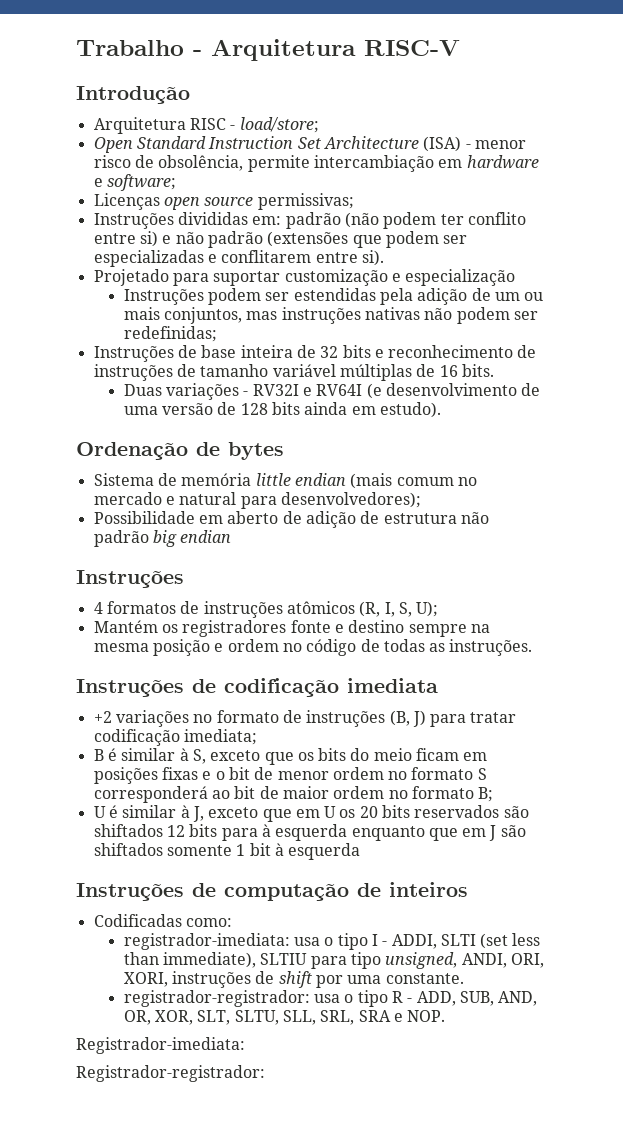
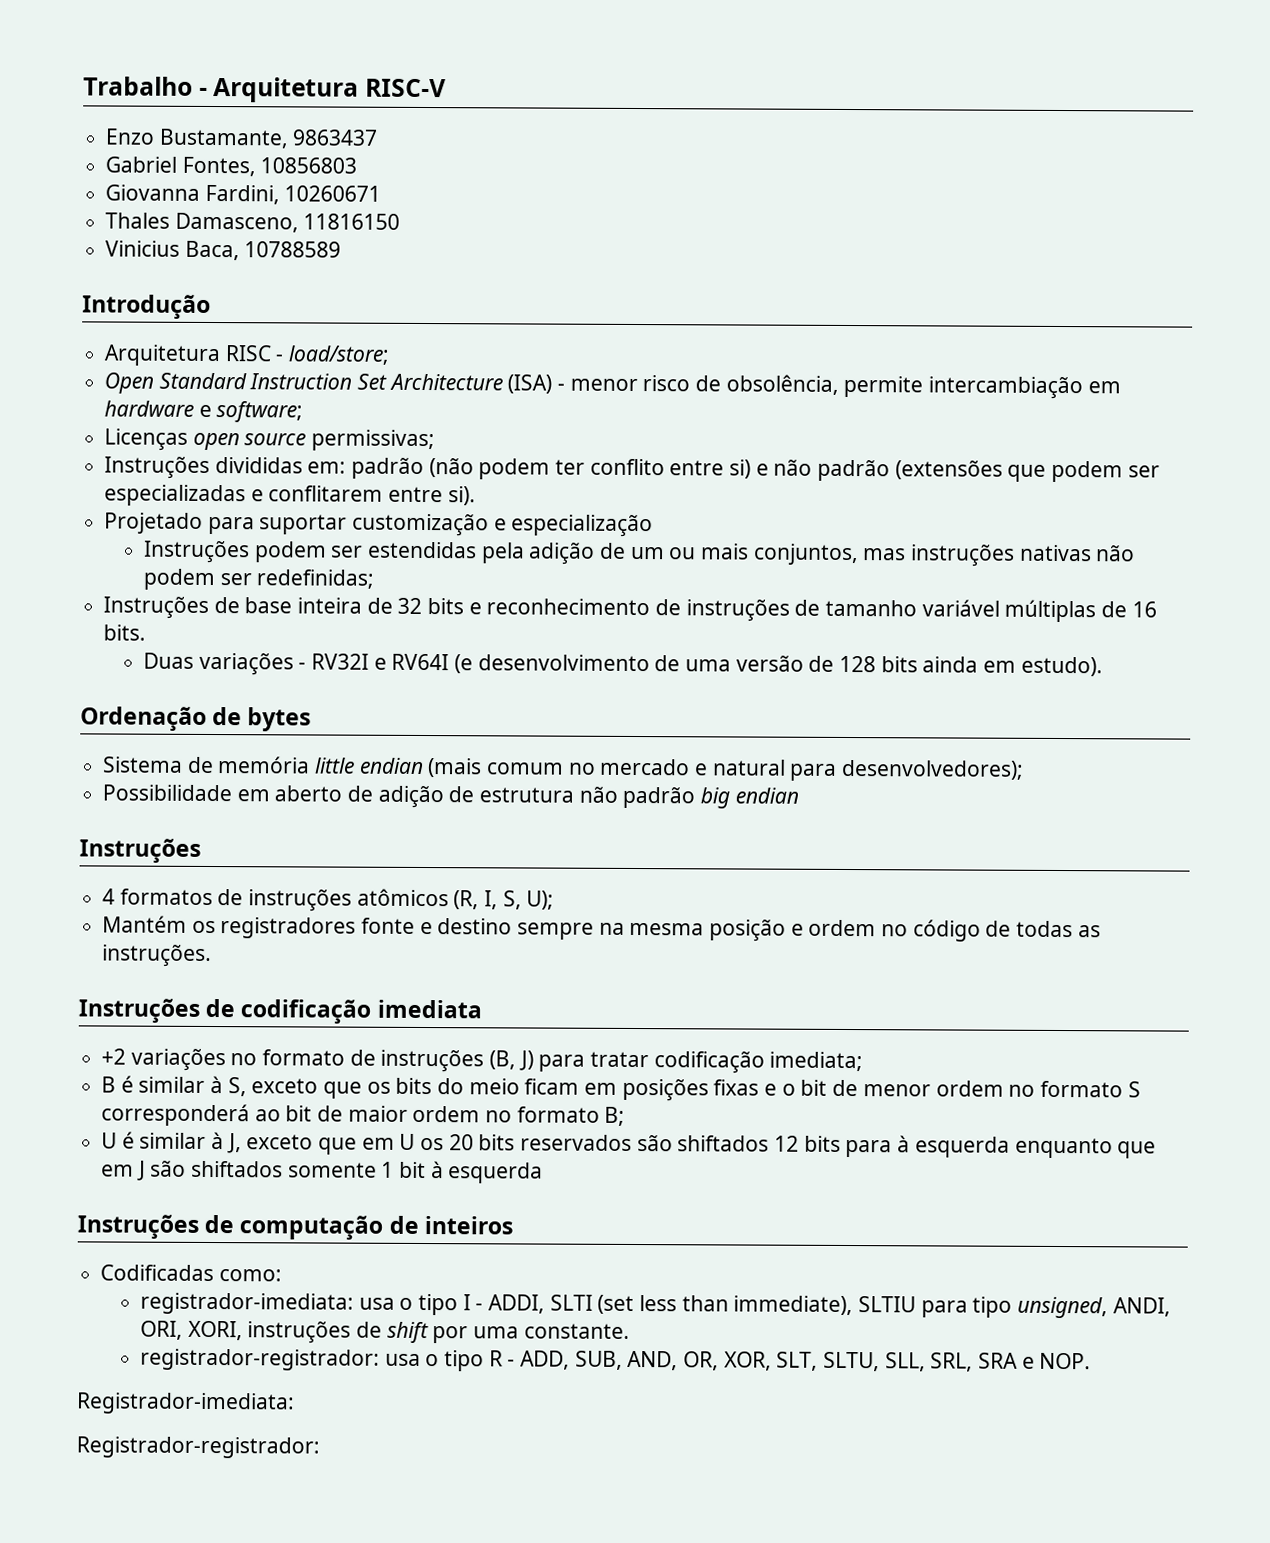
(460, 48) none -> [105,128,379,149] [105,156,358,177] [105,184,382,205] [105,212,401,233] [105,240,342,261] // Enzo Bustamante, 9863437 // Gabriel Fontes, 10856803 // Giovanna Fardini, 10260671 // Thales Damasceno, 11816150 // Vinicius Baca, 10788589

